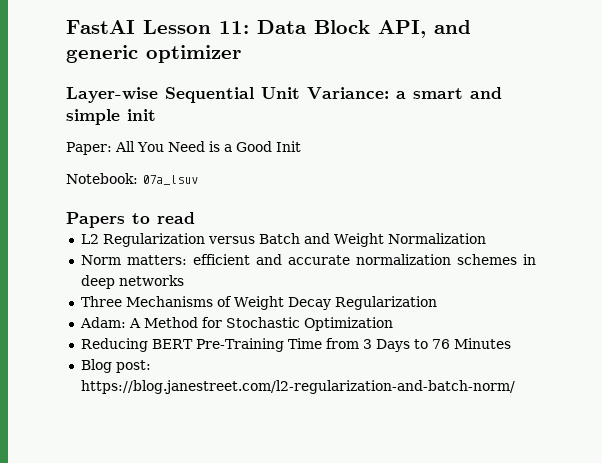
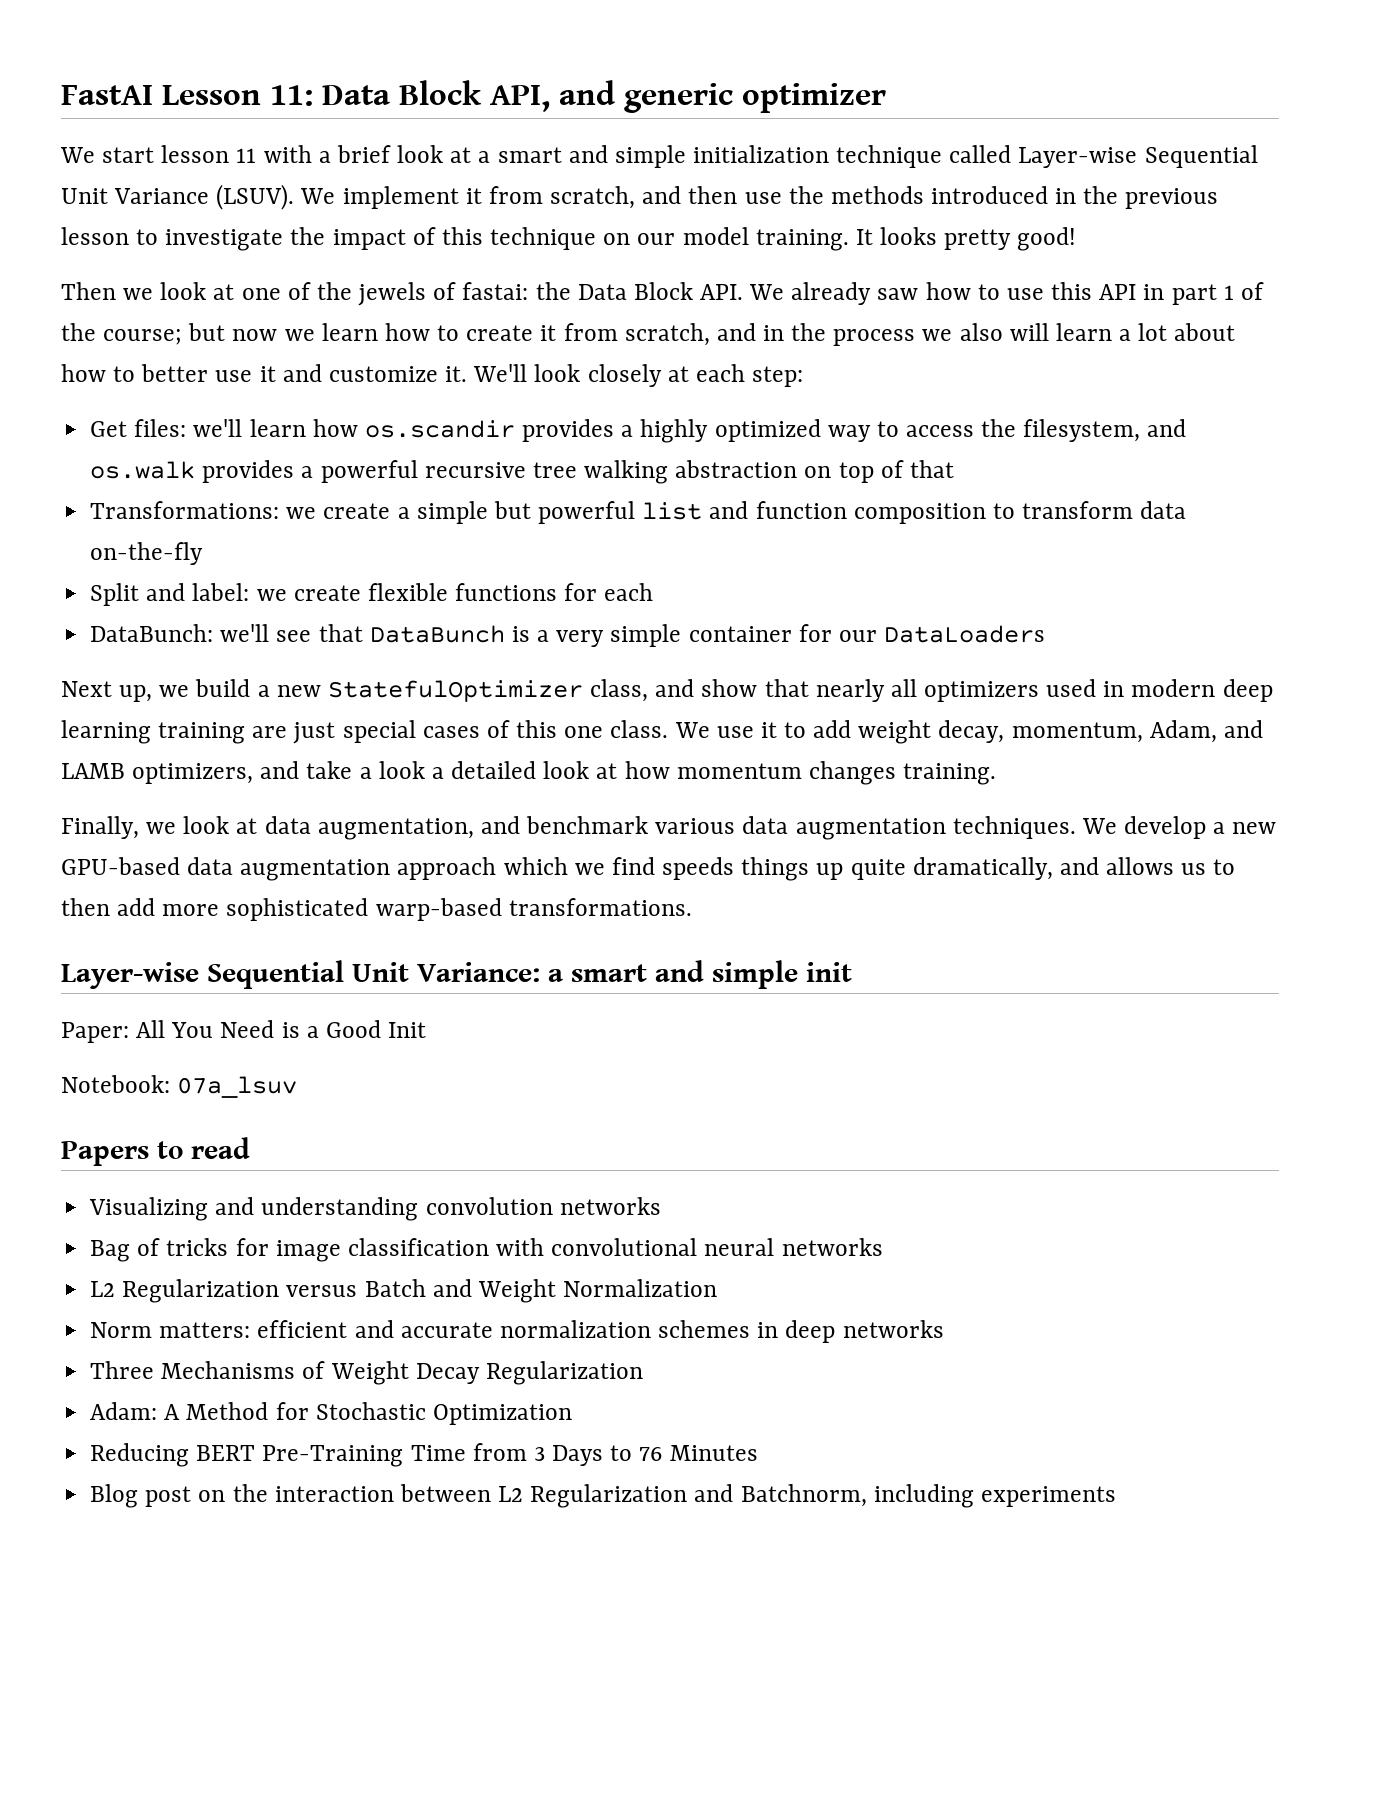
(241, 54) none -> [60,145,1258,168] [61,184,1219,210] [61,227,1077,251] [61,282,1264,306] [61,323,1236,346] [61,364,804,387] [90,419,1187,443] [90,460,954,484] [90,501,1187,524] [90,542,204,565] [90,583,654,606] [90,624,1046,647] [61,679,1273,702] [61,720,1263,744] [61,761,997,785] [61,816,1277,840] [61,857,1236,881] [61,898,692,921] // We start lesson 11 with a brief look at a smart and simple initialization technique called Layer-wise Sequential Unit Variance (LSUV). We implement it from scratch, and then use the methods introduced in the previous lesson to investigate the impact of this technique on our model training. It looks pretty good! // Then we look at one of the jewels of fastai: the Data Block API. We already saw how to use this API in part 1 of the course; but now we learn how to create it from scratch, and in the process we also will learn a lot about how to better use it and customize it. We'll look closely at each step: // Get files: we'll learn how os.scandir provides a highly optimized way to access the filesystem, and os.walk provides a powerful recursive tree walking abstraction on top of that // Transformations: we create a simple but powerful list and function composition to transform data on-the-fly // Split and label: we create flexible functions for each // DataBunch: we'll see that DataBunch is a very simple container for our DataLoaders // Next up, we build a new StatefulOptimizer class, and show that nearly all optimizers used in modern deep learning training are just special cases of this one class. We use it to add weight decay, momentum, Adam, and LAMB optimizers, and take a look a detailed look at how momentum changes training. // Finally, we look at data augmentation, and benchmark various data augmentation techniques. We develop a new GPU-based data augmentation approach which we find speeds things up quite dramatically, and allows us to then add more sophisticated warp-based transformations.
(195, 218) none -> [89,1197,661,1221] [90,1238,883,1262] // Visualizing and understanding convolution networks // Bag of tricks for image classification with convolutional neural networks
[115,360,151,373] [80,380,515,394] post: https://blog.janestreet.com/l2-regularization-and-batch-norm/ -> [145,1484,1116,1508] post on the interaction between L2 Regularization and Batchnorm, including experiments

